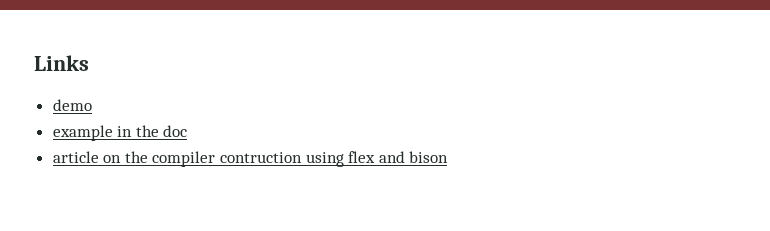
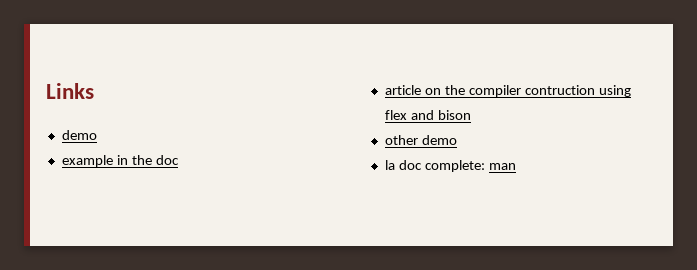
(449, 157) none -> [384,135,457,145] [384,160,516,172] // other demo // la doc complete: man

